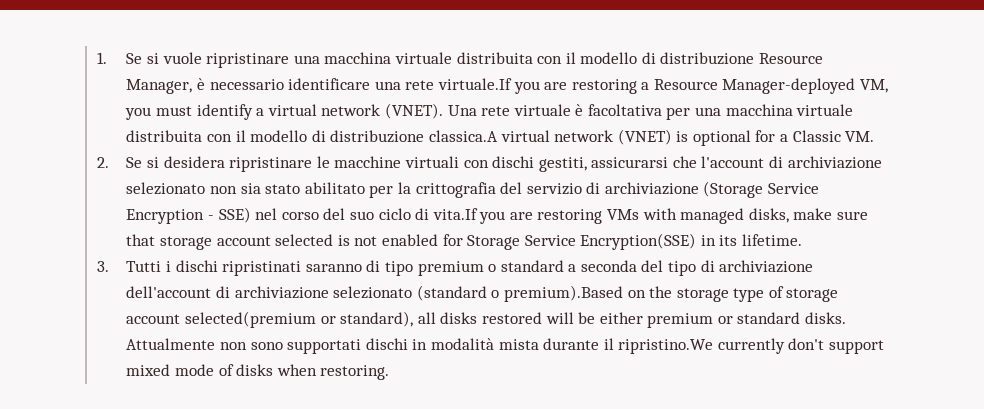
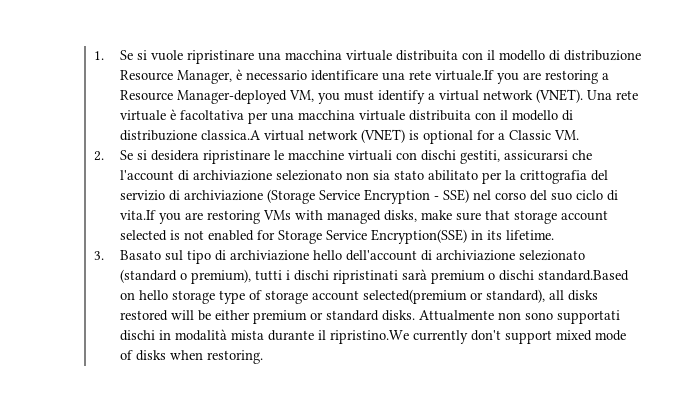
[126,260,664,276] Tutti i dischi ripristinati saranno di tipo premium o standard a seconda del -> [120,250,184,261] Basato sul
(814, 266) none -> [313,250,343,260] hello
[503,285,673,302] premium).Based on the -> [191,269,630,284] [120,290,169,300] premium), tutti i dischi ripristinati sarà premium o dischi standard.Based on hello

